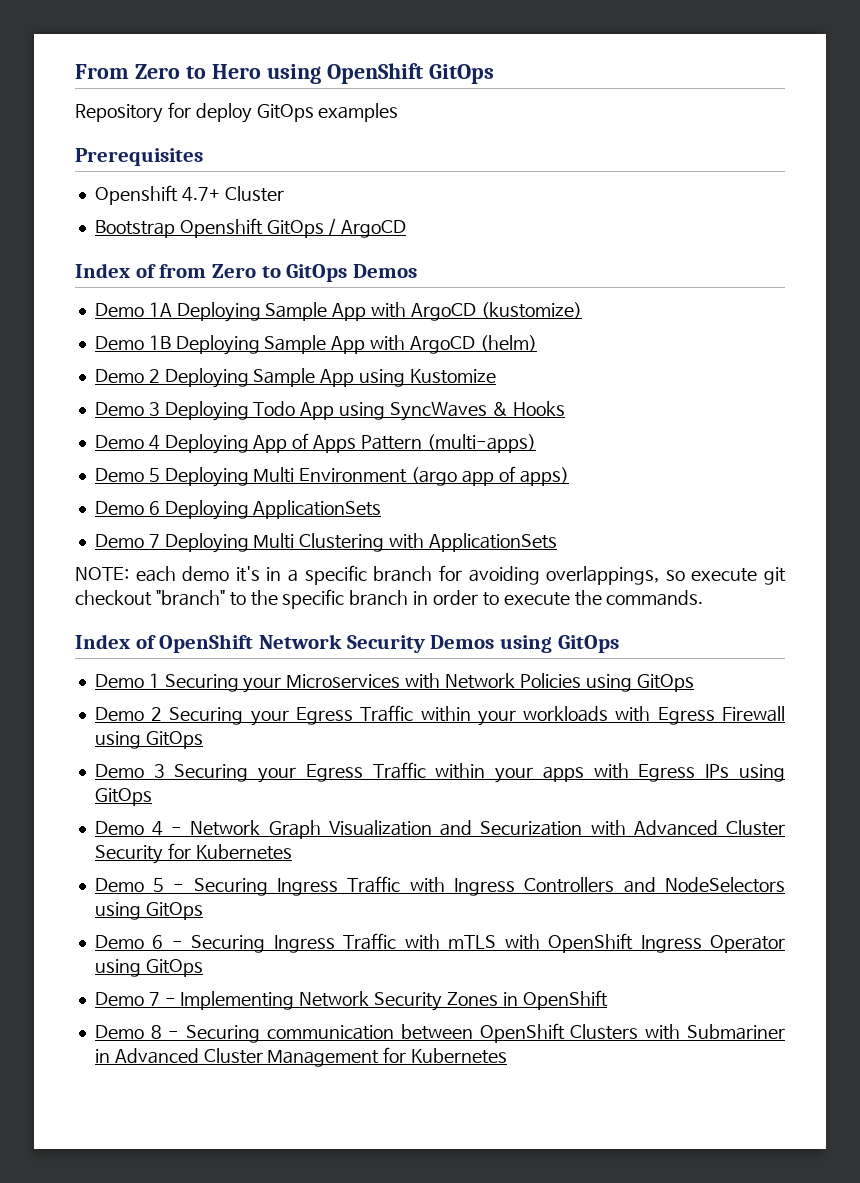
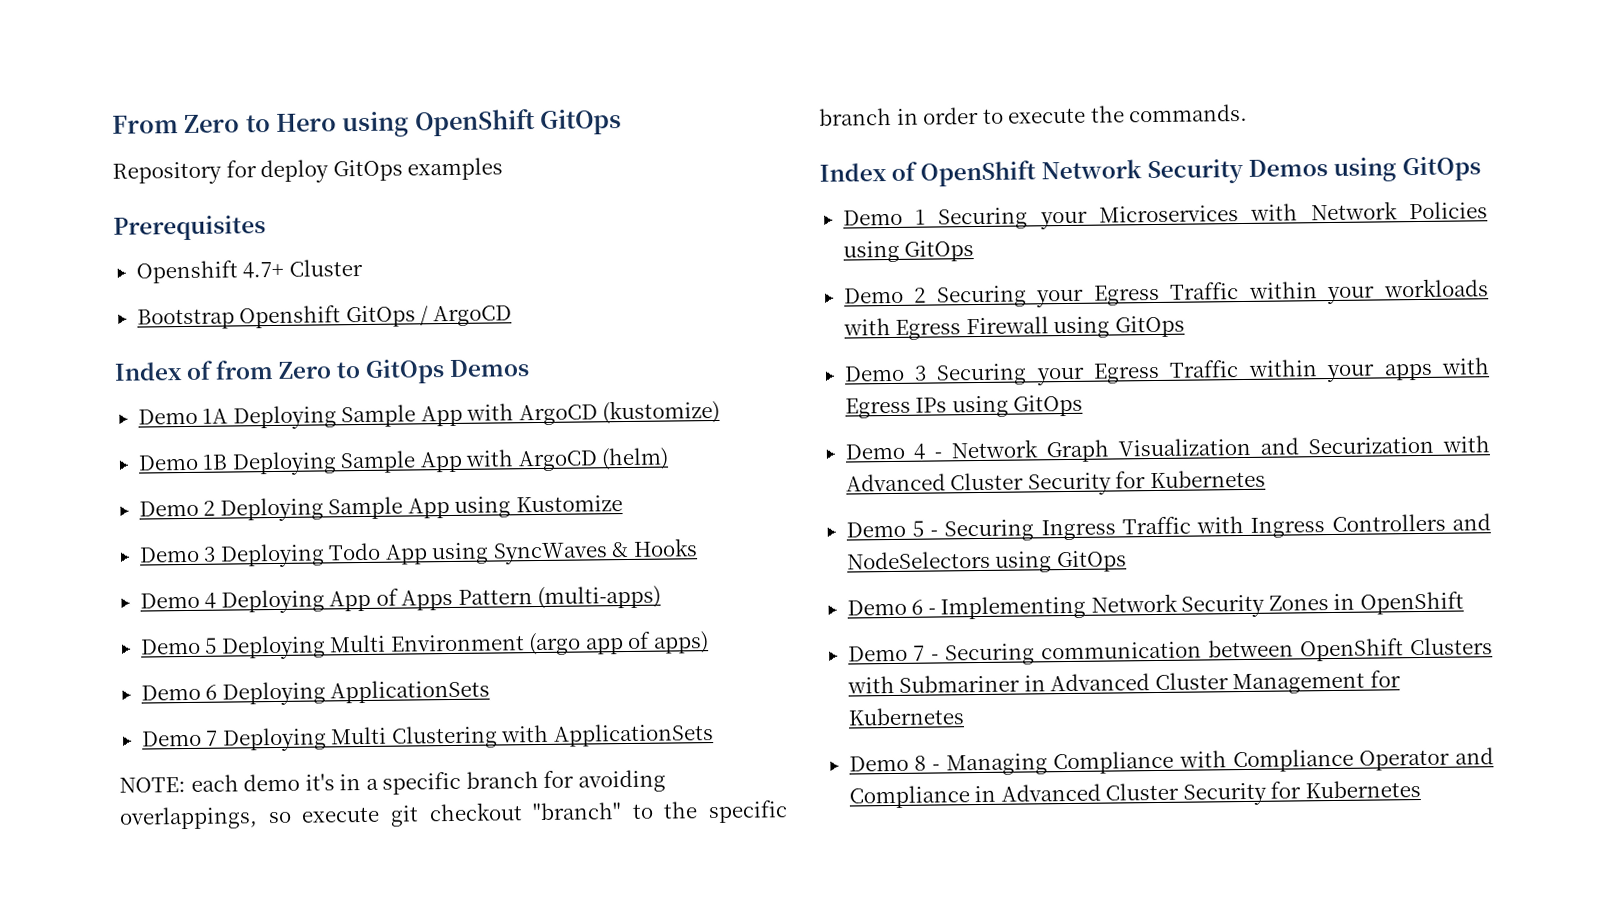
[191,933,785,953] [94,959,203,977] [94,992,176,1006] Securing Ingress Traffic with mTLS with OpenShift Ingress Operator using GitOps // Demo 7 - -> (936, 611) none
[150,1025,162,1039] 8 -> [913,645,926,661] 7
(508, 1056) none -> [848,747,1494,776] [848,780,1421,809] // Demo 8 - Managing Compliance with Compliance Operator and Compliance in Advanced Cluster Security for Kubernetes

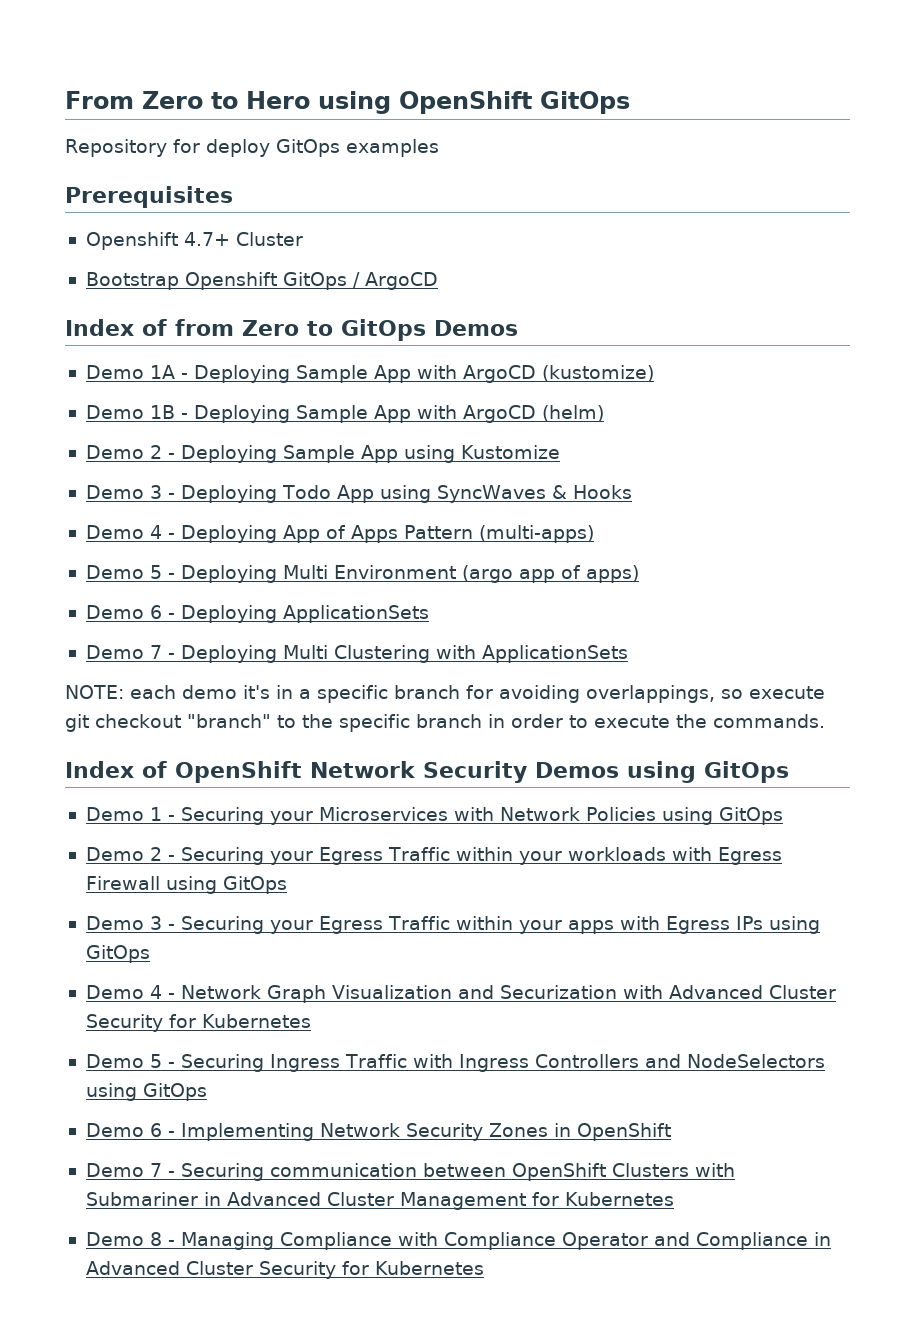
(229, 416) none -> [180,373,188,379] -
(229, 462) none -> [180,413,188,419] -
(216, 508) none -> [167,453,175,459] -
(217, 554) none -> [167,493,175,499] -
(217, 600) none -> [167,533,175,539] -
(218, 645) none -> [167,573,175,579] -
(218, 692) none -> [167,613,175,619] -
(219, 738) none -> [167,653,175,659] -
(926, 217) none -> [167,815,175,821] -
(927, 295) none -> [167,855,175,861] -
(927, 373) none -> [167,924,175,930] -

